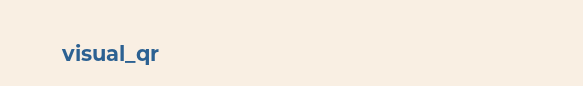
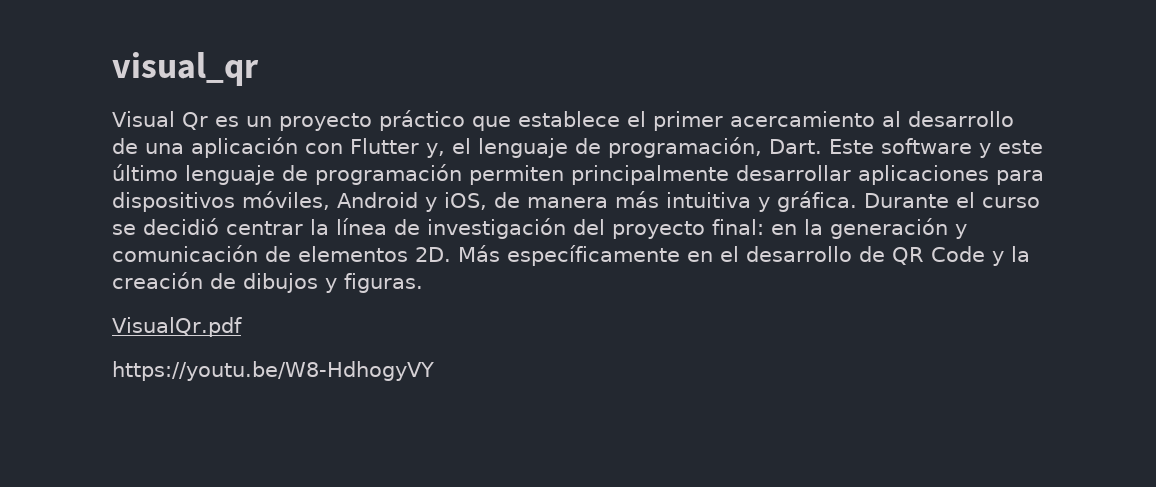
(159, 54) none -> [112,110,1014,131] [112,137,1043,158] [112,164,1044,185] [112,191,1040,212] [112,218,967,239] [112,245,1030,266] [112,272,423,293] [112,317,242,337] [112,361,434,381] // Visual Qr es un proyecto práctico que establece el primer acercamiento al desarrollo de una aplicación con Flutter y, el lenguaje de programación, Dart. Este software y este último lenguaje de programación permiten principalmente desarrollar aplicaciones para dispositivos móviles, Android y iOS, de manera más intuitiva y gráfica. Durante el curso se decidió centrar la línea de investigación del proyecto final: en la generación y comunicación de elementos 2D. Más específicamente en el desarrollo de QR Code y la creación de dibujos y figuras. // VisualQr.pdf // https://youtu.be/W8-HdhogyVY

